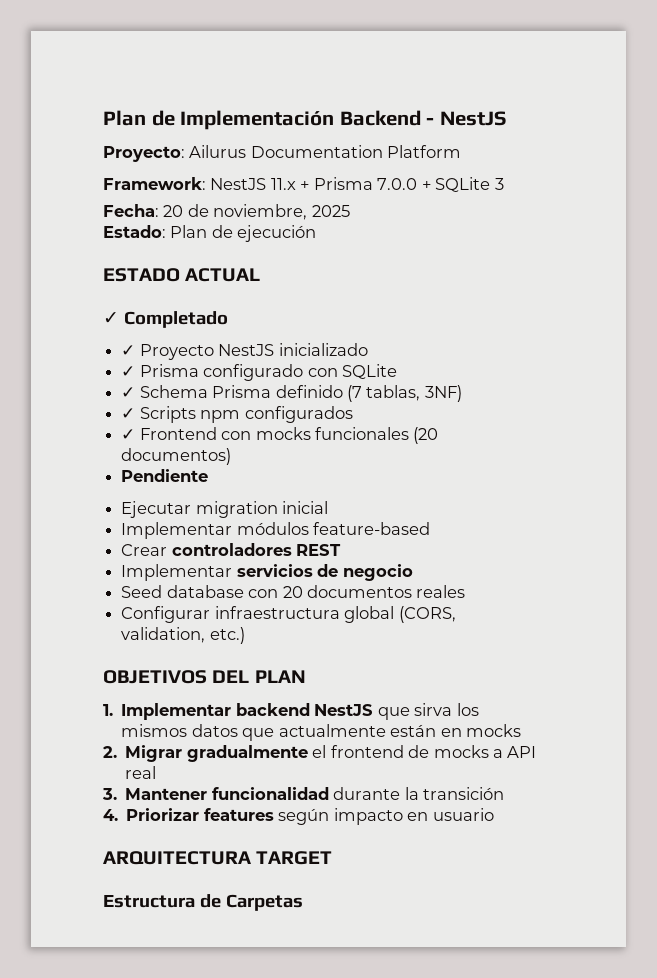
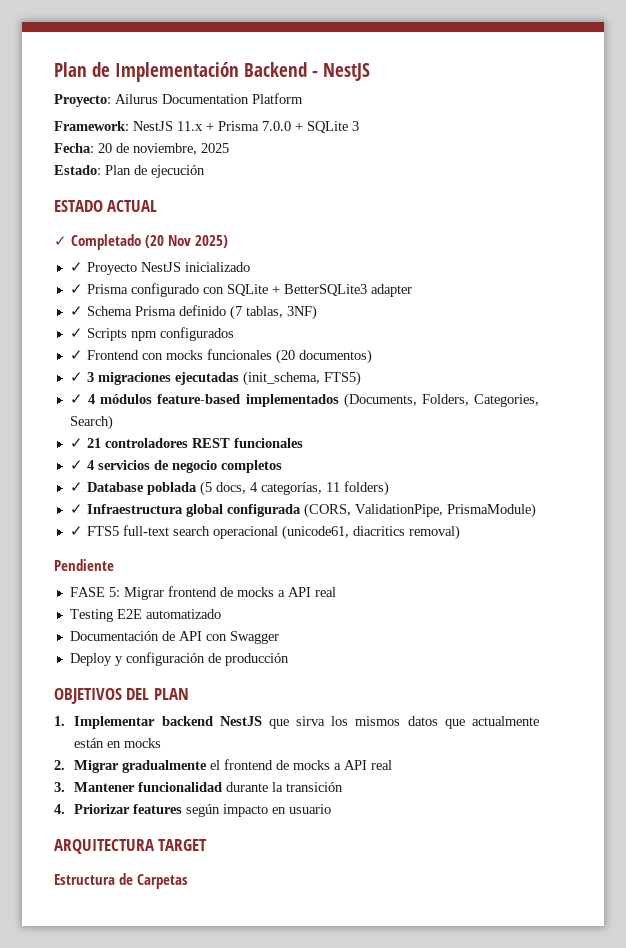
(228, 319) none -> [145,235,229,248] (20 Nov 2025)
(397, 371) none -> [271,284,412,297] + BetterSQLite3 adapter
[121,469,209,482] [121,501,329,518] [121,522,431,539] [121,544,168,556] Pendiente // Ejecutar migration inicial // Implementar módulos feature-based // Crear -> [69,371,361,386] [69,393,539,408] [69,415,113,430] [69,438,101,448] ✓ 3 migraciones ejecutadas (init_schema, FTS5) // ✓ 4 módulos feature-based implementados (Documents, Folders, Categories, Search) // ✓ 21
[121,564,233,581] // Implementar -> [233,438,303,448] [69,460,94,470] funcionales // ✓ 4
[121,585,466,598] [121,606,456,623] [121,627,245,644] // Seed database con 20 documentos reales // Configurar infraestructura global (CORS, validation, etc.) -> [220,460,282,473] [69,481,389,496] [69,503,536,518] [69,525,460,540] [54,559,114,571] [69,586,336,600] [69,609,221,622] [69,631,279,644] [69,652,289,666] completos // ✓ Database poblada (5 docs, 4 categorías, 11 folders) // ✓ Infraestructura global configurada (CORS, ValidationPipe, PrismaModule) // ✓ FTS5 full-text search operacional (unicode61, diacritics removal) // Pendiente // FASE 5: Migrar frontend de mocks a API real // Testing E2E automatizado // Documentación de API con Swagger // Deploy y configuración de producción

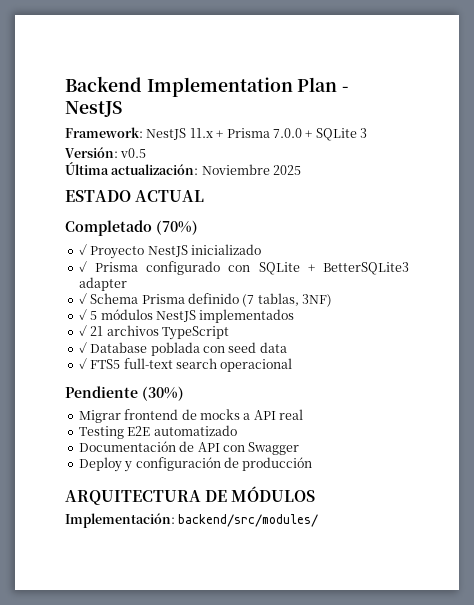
[54,62,370,82] [54,93,303,107] Plan de Implementación Backend - NestJS // Proyecto: Ailurus Documentation Platform -> [65,76,349,97] [65,101,122,117] Backend Implementation Plan - NestJS
[54,143,229,155] [54,165,205,178] [54,200,158,212] [54,234,229,250] Fecha: 20 de noviembre, 2025 // Estado: Plan de ejecución // ESTADO ACTUAL // ✓ Completado (20 Nov 2025) -> [65,147,147,158] [65,162,302,175] [65,190,205,202] [65,220,198,236] Versión: v0.5 // Última actualización: Noviembre 2025 // ESTADO ACTUAL // Completado (70%)
[86,327,234,341] [69,349,372,364] [69,371,361,386] [69,393,539,408] [69,415,113,430] [69,438,303,448] [69,460,282,473] [69,481,389,496] [69,503,536,518] Scripts npm configurados // ✓ Frontend con mocks funcionales (20 documentos) // ✓ 3 migraciones ejecutadas (init_schema, FTS5) // ✓ 4 módulos feature-based implementados (Documents, Folders, Categories, Search) // ✓ 21 controladores REST funcionales // ✓ 4 servicios de negocio completos // ✓ Database poblada (5 docs, 4 categorías, 11 folders) // ✓ Infraestructura global configurada (CORS, ValidationPipe, PrismaModule) -> [90,309,295,323] [78,325,229,340] [78,342,287,356] 5 módulos NestJS implementados // ✓ 21 archivos TypeScript // ✓ Database poblada con seed data
[281,525,460,540] (unicode61, diacritics removal) -> (293, 365) none
[69,587,120,597] // FASE 5: -> [142,386,184,401] (30%) //
[54,688,189,704] [54,716,539,729] [74,738,162,748] [54,759,393,773] [54,782,344,792] [54,804,332,817] [54,839,208,854] [54,873,189,889] OBJETIVOS DEL PLAN // 1. Implementar backend NestJS que sirva los mismos datos que actualmente están en mocks // 2. Migrar gradualmente el frontend de mocks a API real // 3. Mantener funcionalidad durante la transición // 4. Priorizar features según impacto en usuario // ARQUITECTURA TARGET // Estructura de Carpetas -> [65,486,316,505] [65,513,319,528] ARQUITECTURA DE MÓDULOS // Implementación: backend/src/modules/

